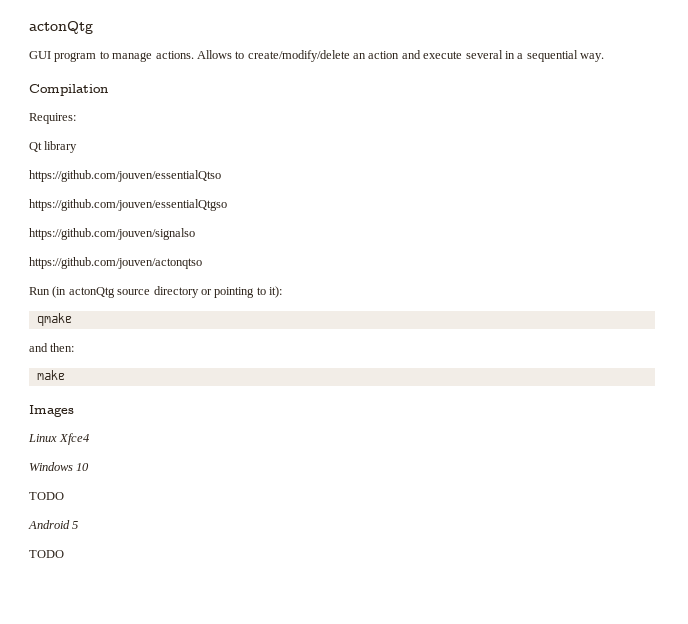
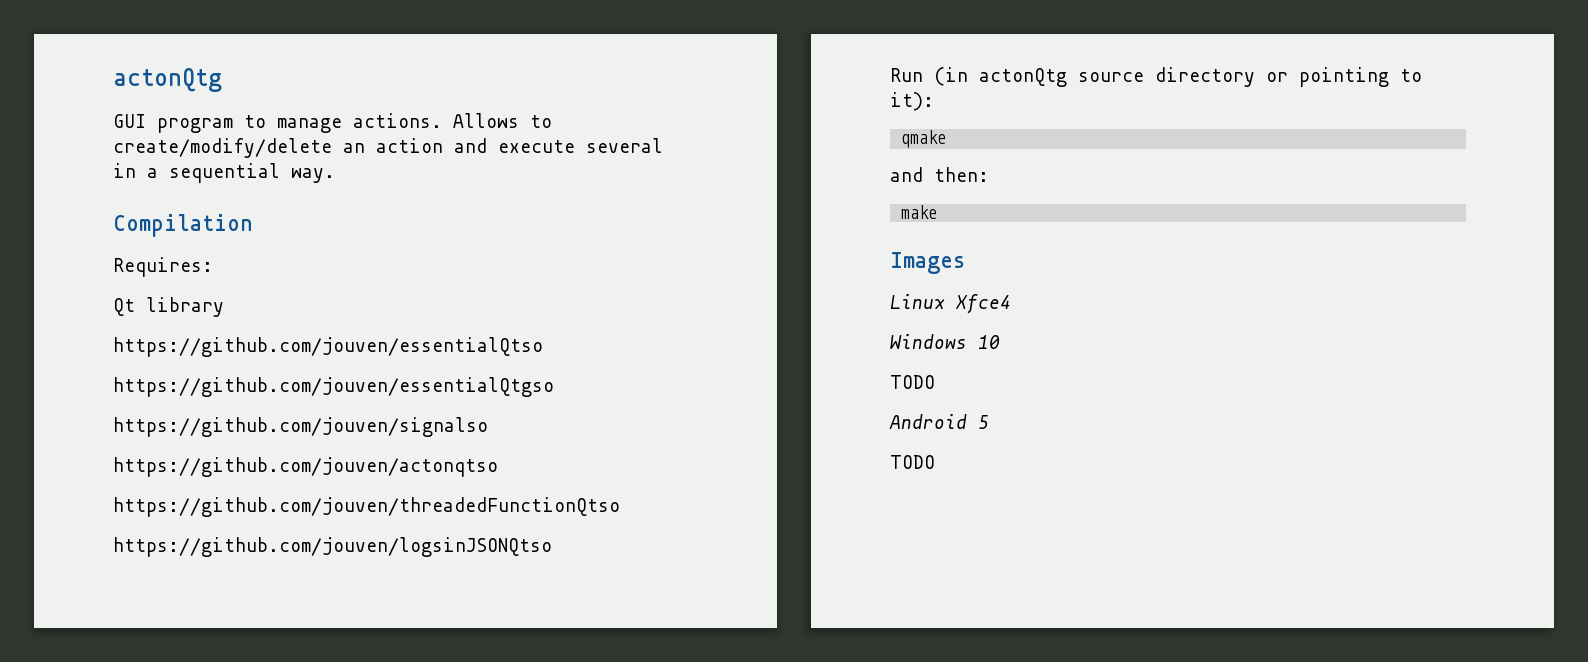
(202, 263) none -> [113,497,620,517] [113,537,552,557] // https://github.com/jouven/threadedFunctionQtso // https://github.com/jouven/logsinJSONQtso

